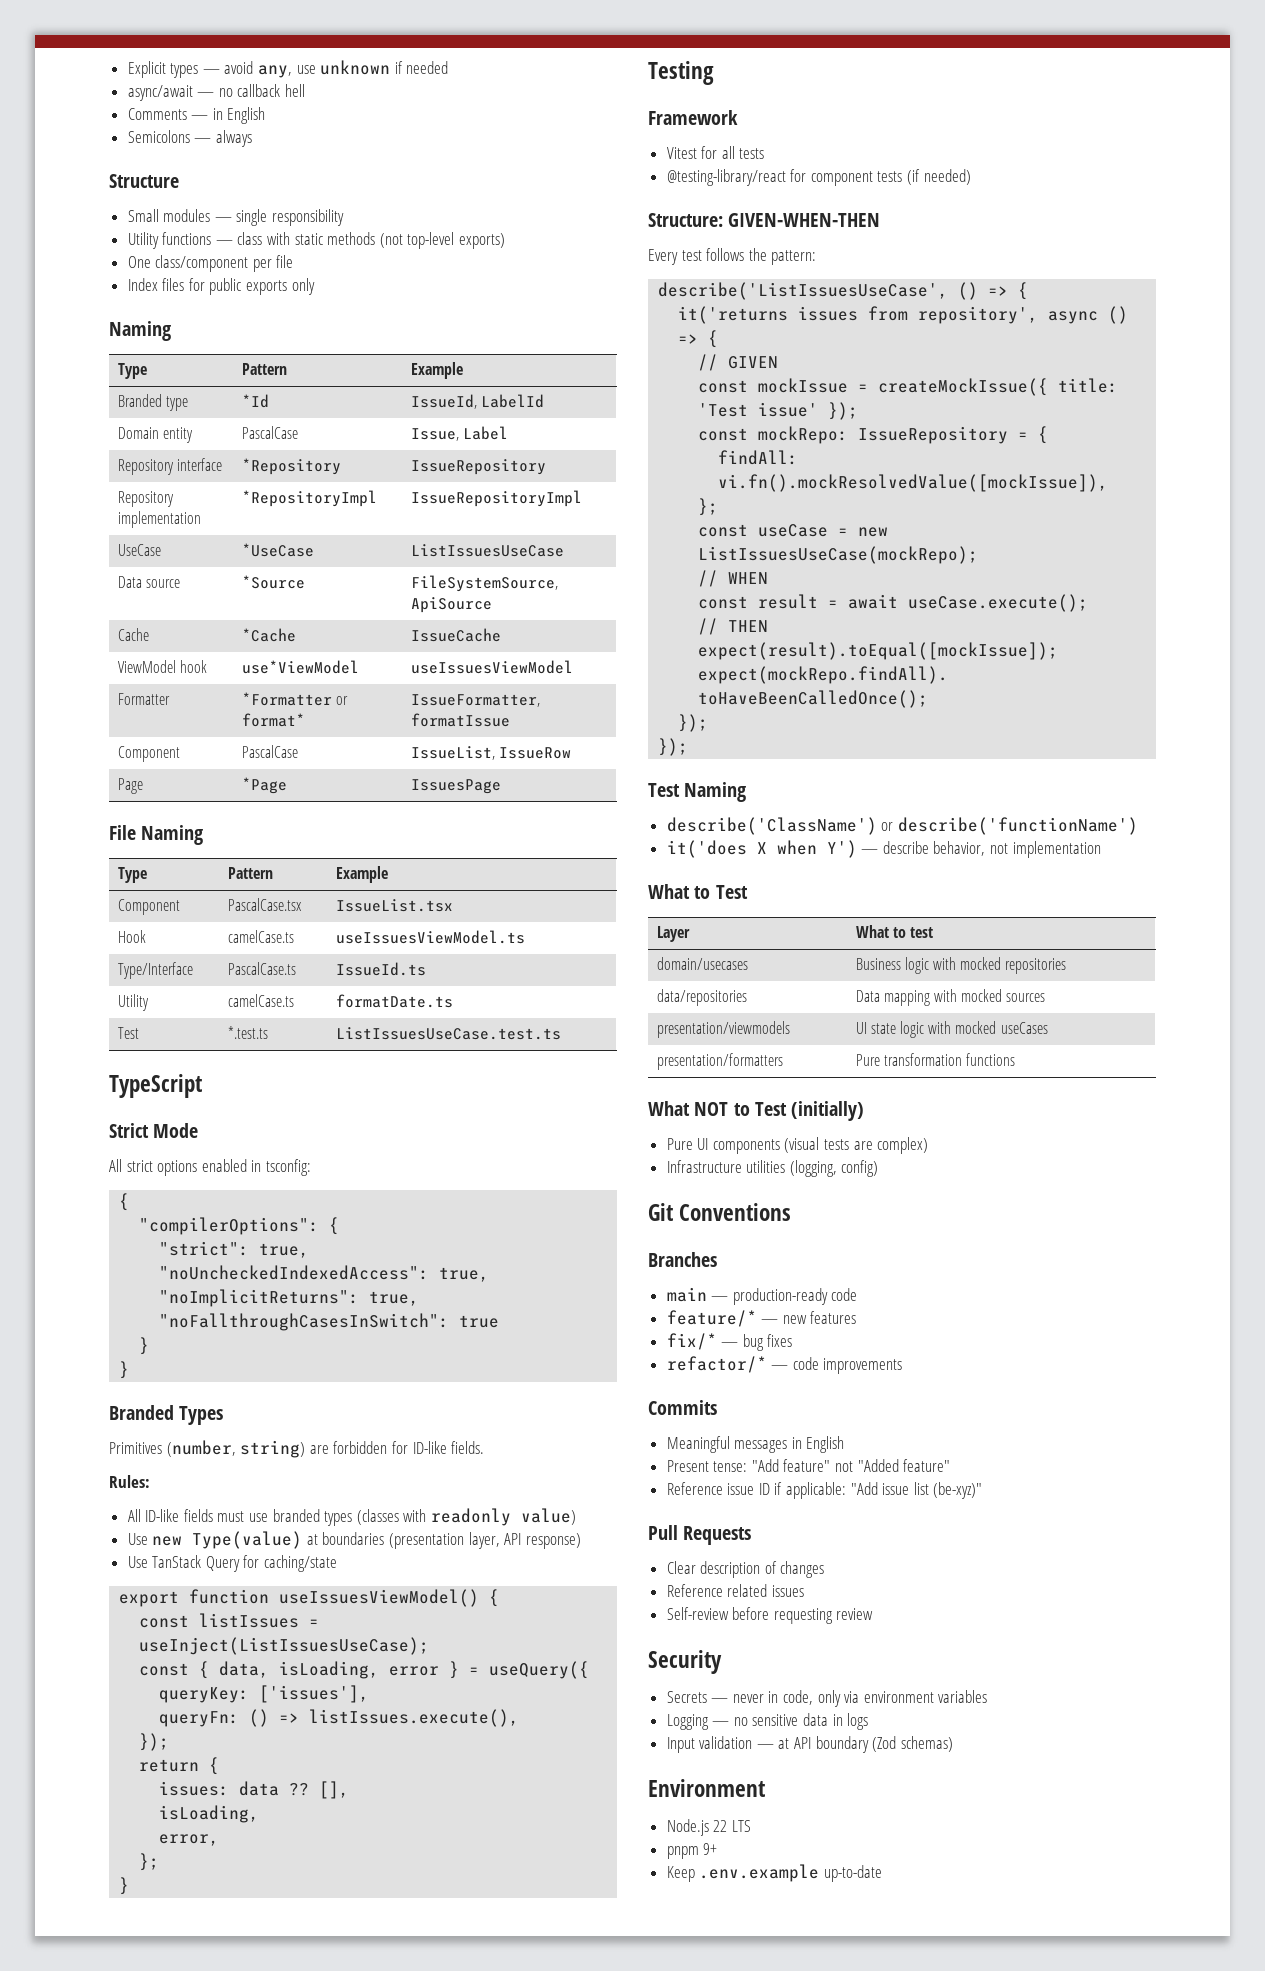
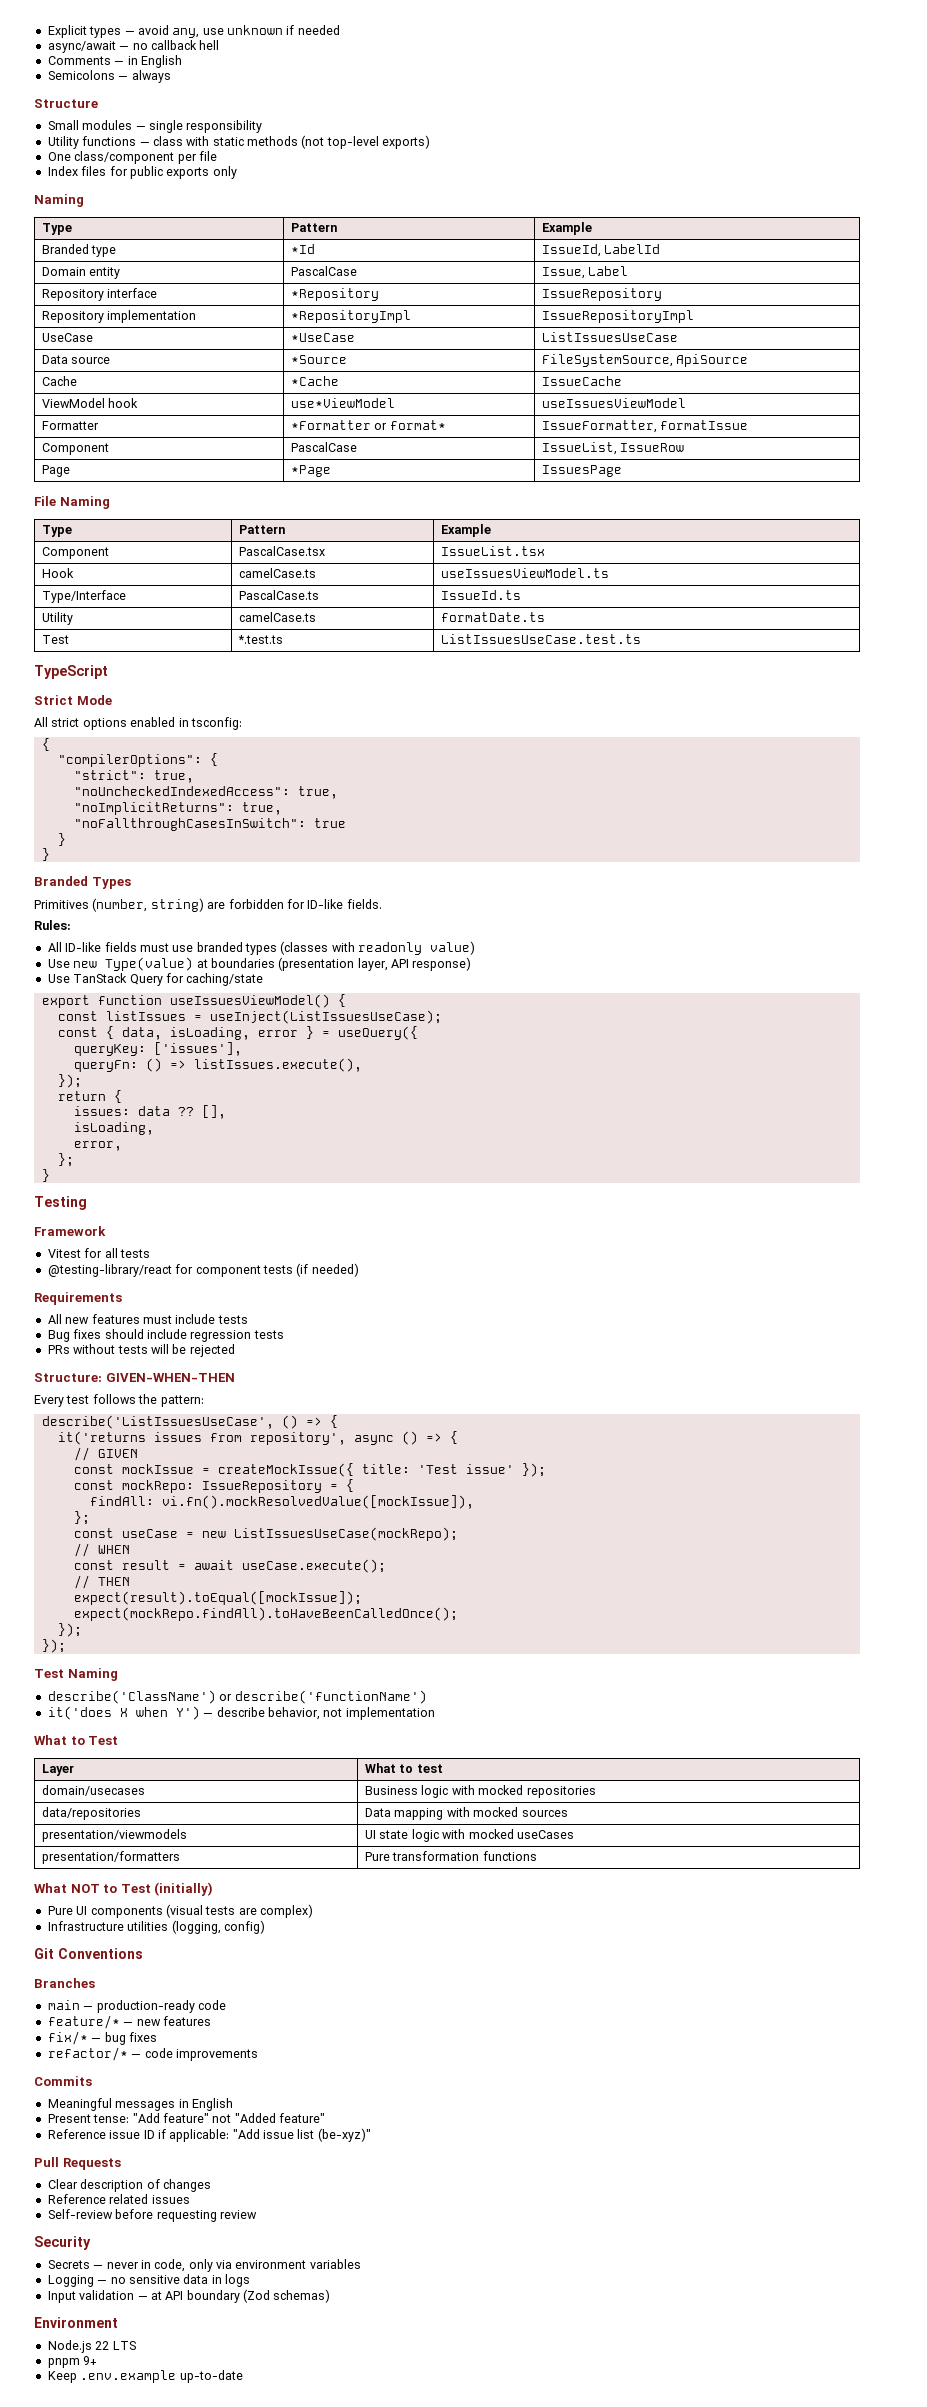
(971, 177) none -> [34,1292,122,1305] [47,1314,248,1324] [47,1329,284,1342] [47,1344,235,1357] // Requirements // All new features must include tests // Bug fixes should include regression tests // PRs without tests will be rejected

